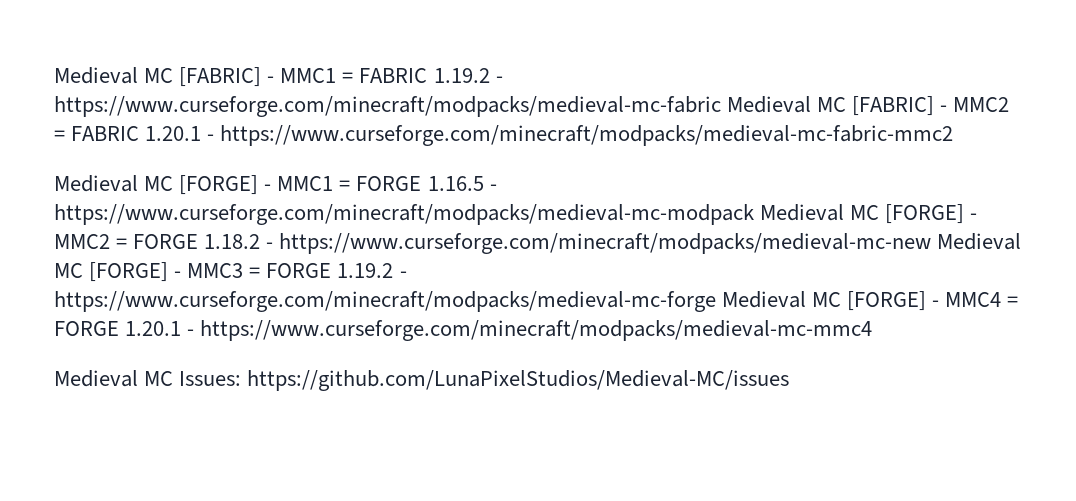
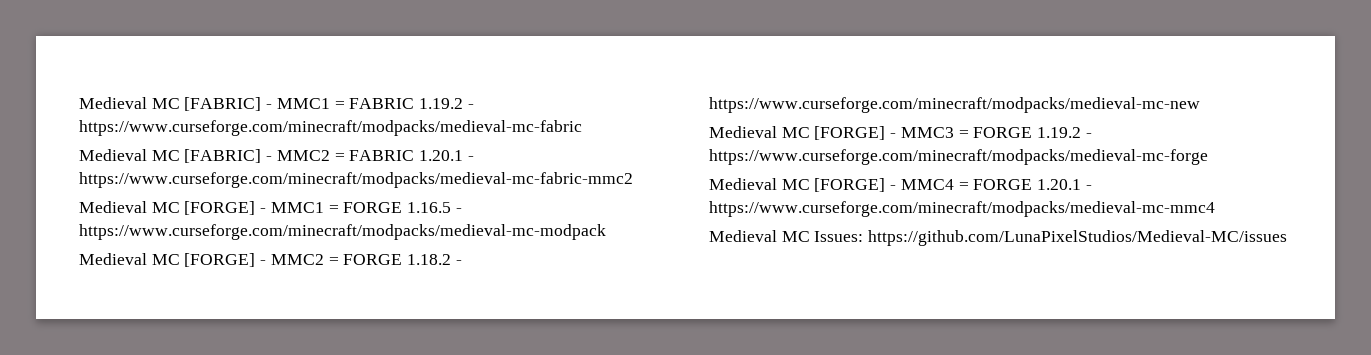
(721, 106) none -> (582, 128) //
(754, 214) none -> (606, 232) //
(932, 243) none -> (1200, 105) //
(716, 301) none -> (1208, 157) //

